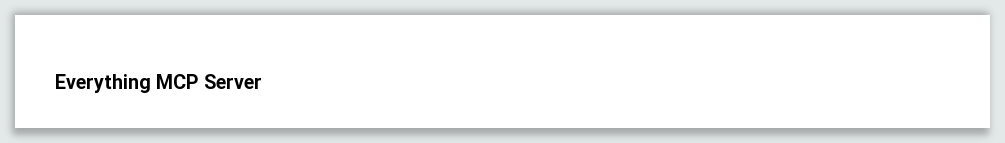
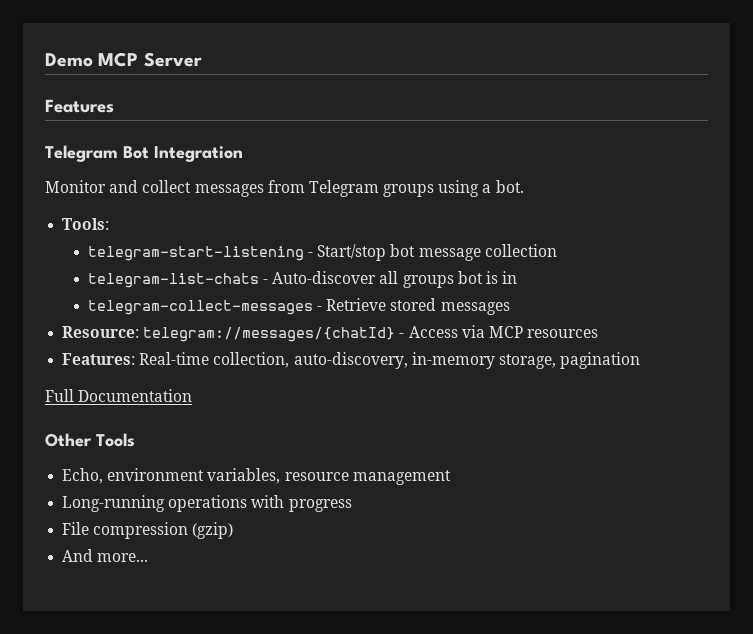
[55,74,151,93] Everything -> [45,53,93,67] Demo
(262, 81) none -> [45,99,114,113] [45,145,243,162] [45,180,524,197] [62,218,110,230] [87,244,557,261] [87,271,518,288] [87,298,510,315] [62,325,599,342] [62,352,641,369] [45,389,193,402] [45,433,135,447] [62,468,451,485] [62,495,352,512] [62,522,234,539] [62,549,149,562] // Features // Telegram Bot Integration // Monitor and collect messages from Telegram groups using a bot. // Tools: // telegram-start-listening - Start/stop bot message collection // telegram-list-chats - Auto-discover all groups bot is in // telegram-collect-messages - Retrieve stored messages // Resource: telegram://messages/{chatId} - Access via MCP resources // Features: Real-time collection, auto-discovery, in-memory storage, pagination // Full Documentation // Other Tools // Echo, environment variables, resource management // Long-running operations with progress // File compression (gzip) // And more...

